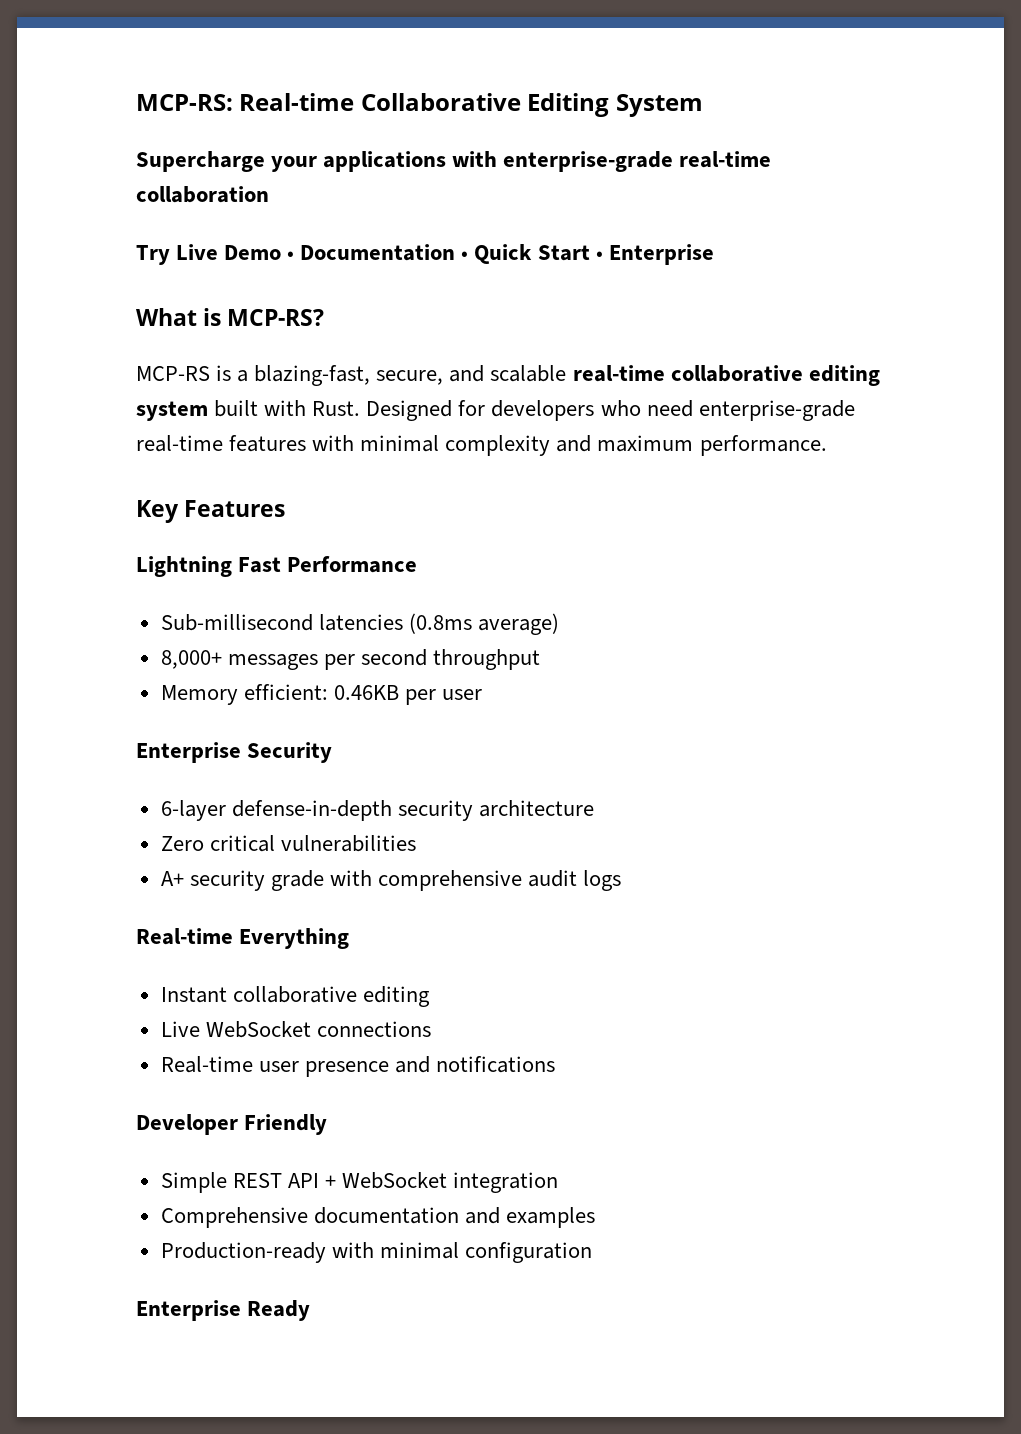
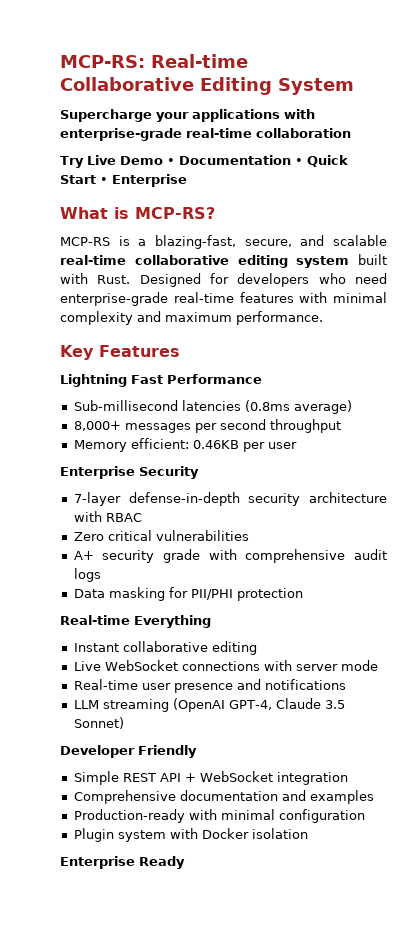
[160,800,226,821] 6-layer -> [73,492,121,506] 7-layer
(594, 808) none -> [73,511,142,522] with RBAC
(622, 880) none -> [73,587,303,601] // Data masking for PII/PHI protection
(431, 1029) none -> [263,660,378,671] with server mode
(556, 1064) none -> [73,698,345,712] [73,717,124,729] // LLM streaming (OpenAI GPT-4, Claude 3.5 Sonnet)
(592, 1252) none -> [73,828,308,842] // Plugin system with Docker isolation

